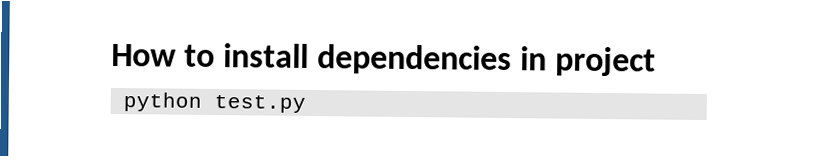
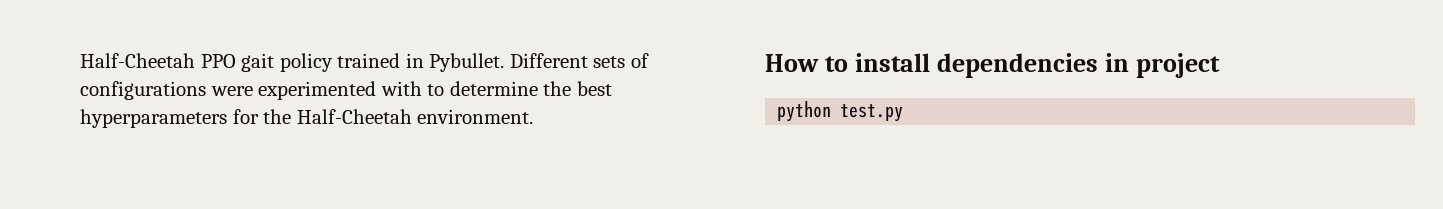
(111, 55) none -> [80,53,649,72] [80,81,612,100] [80,109,534,128] Half-Cheetah PPO gait policy trained in Pybullet. Different sets of configurations were experimented with to determine the best hyperparameters for the Half-Cheetah environment. //

